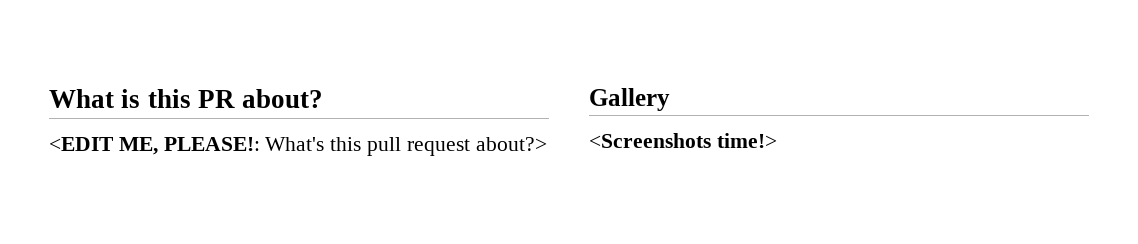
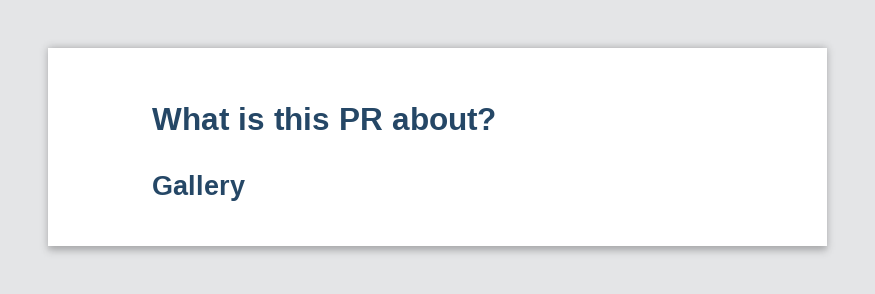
[49,137,547,156] // <EDIT ME, PLEASE!: What's this pull request about?> -> (496, 118) none
[589,133,777,148] // <Screenshots time!> -> (245, 188) none

